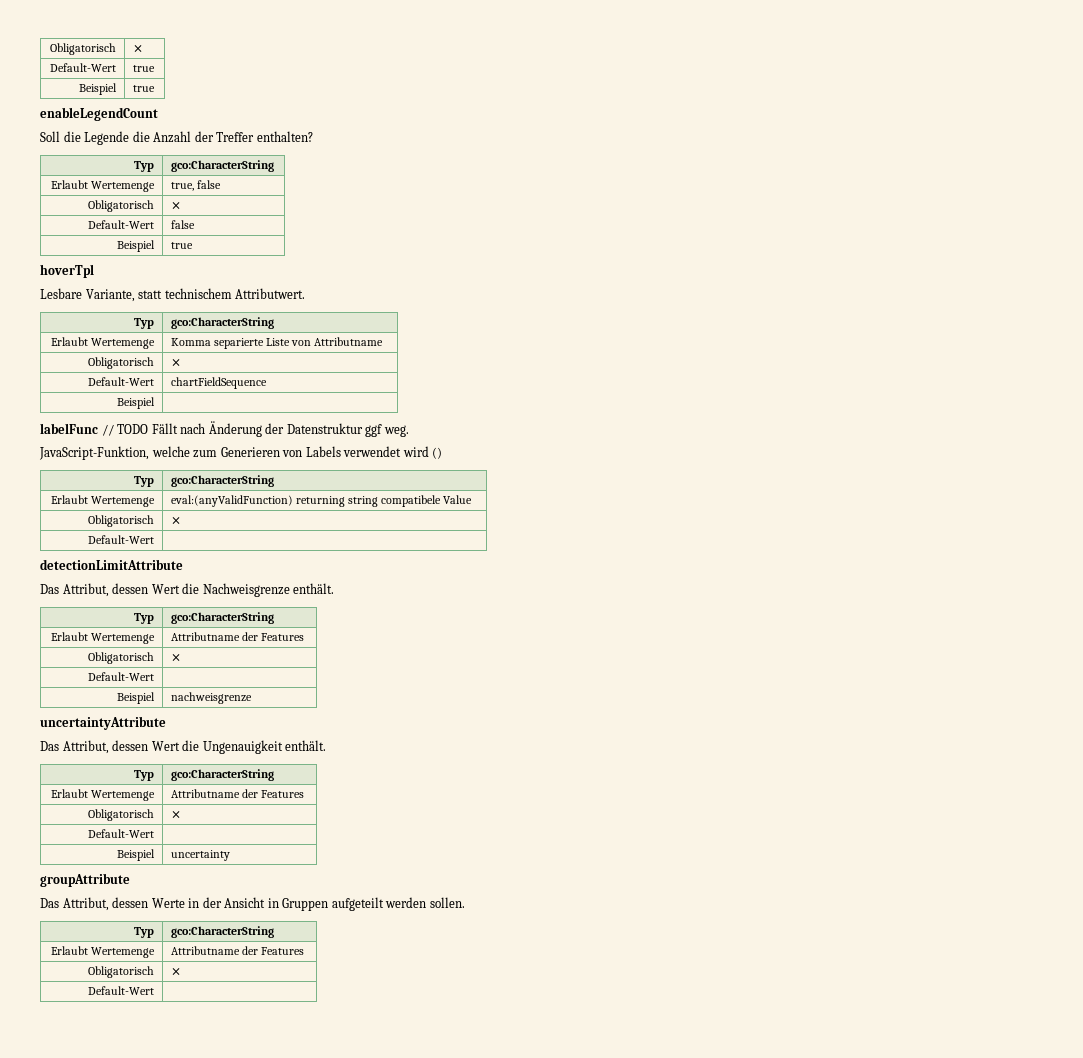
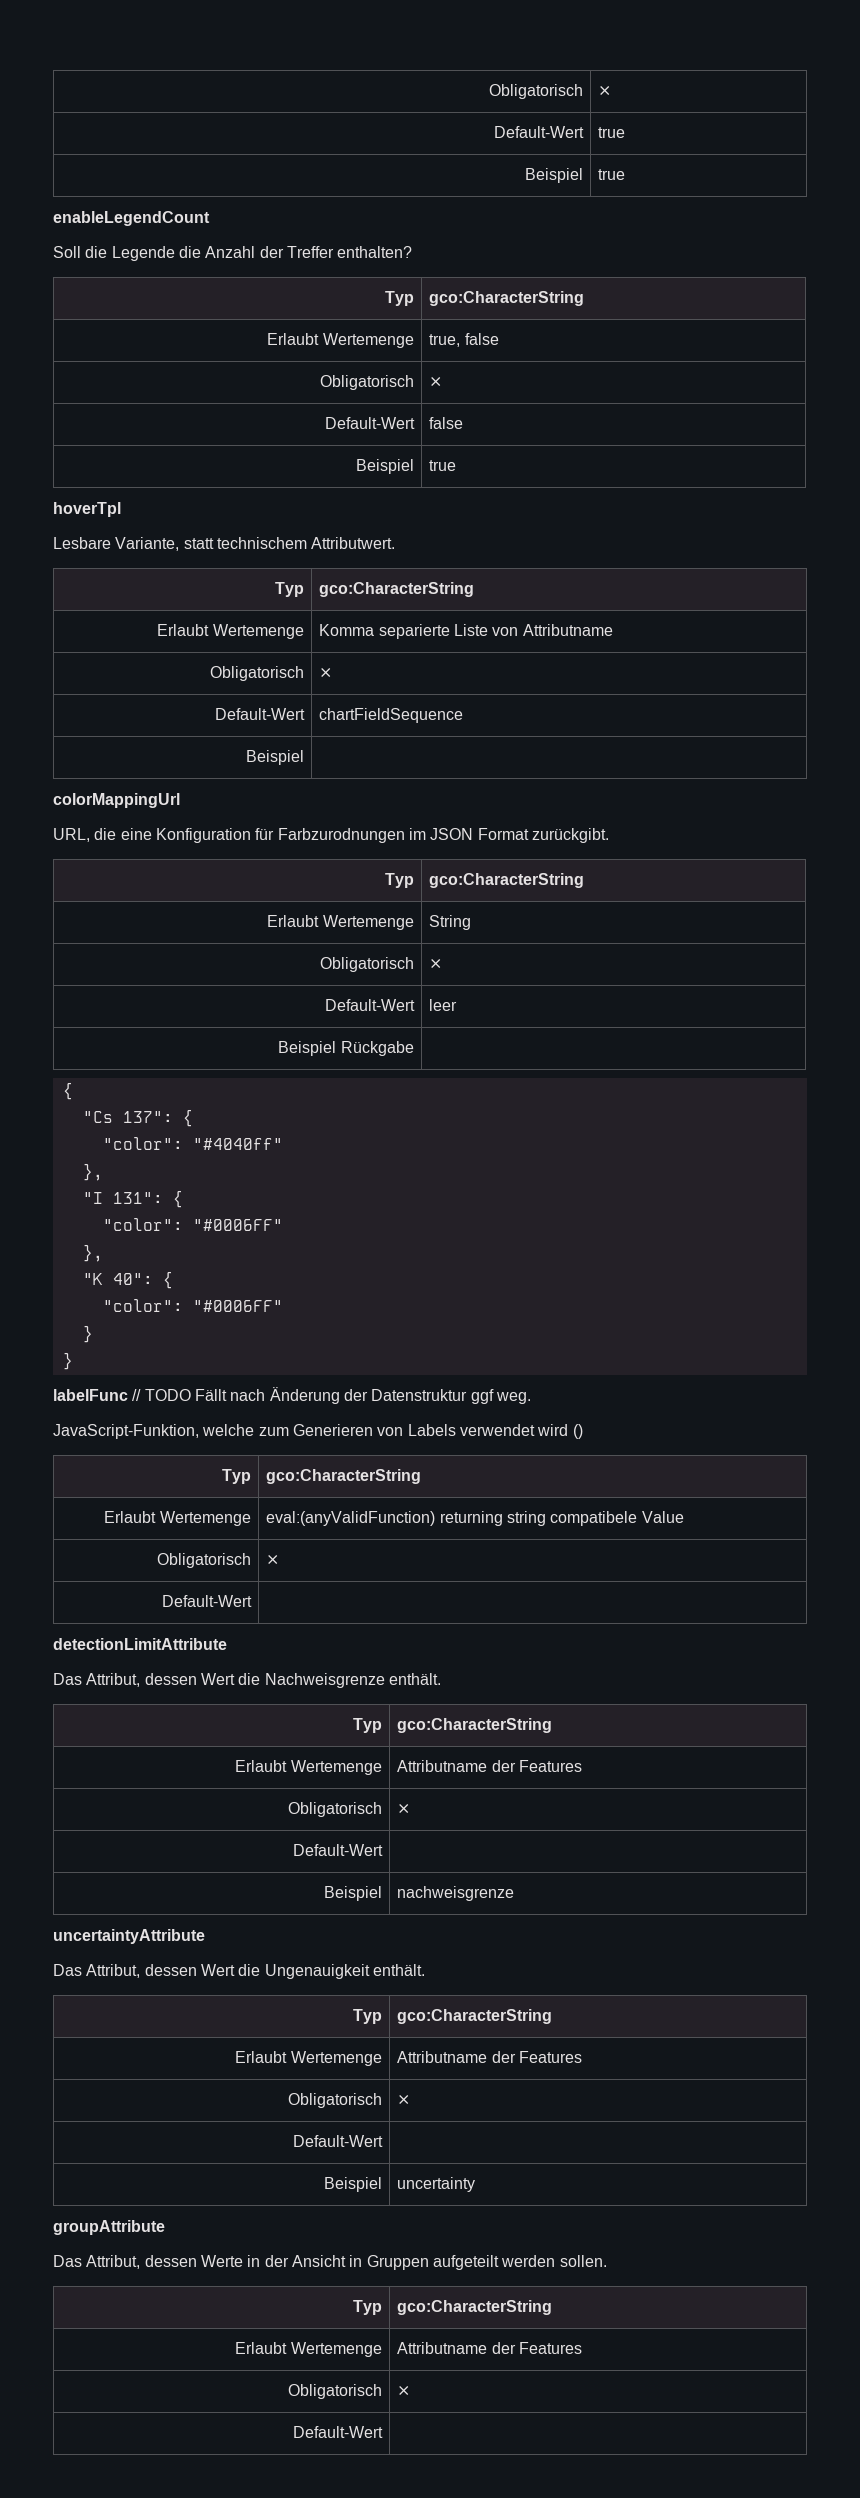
(156, 403) none -> [53,793,180,808] [53,828,609,843] [384,873,414,888] [429,873,585,888] [267,915,414,930] [429,915,472,930] [319,957,414,972] [429,959,443,969] [324,999,415,1011] [429,999,458,1011] [278,1041,414,1056] [62,1082,73,1100] [82,1109,193,1127] [102,1137,283,1150] [82,1163,103,1181] [82,1190,183,1208] [102,1218,283,1231] [82,1244,103,1262] [82,1271,173,1289] [102,1299,283,1312] [82,1325,93,1343] [62,1352,73,1370] // colorMappingUrl // URL, die eine Konfiguration für Farbzurodnungen im JSON Format zurückgibt. // Typ | gco:CharacterString // Erlaubt Wertemenge | String // Obligatorisch | ⨯ // Default-Wert | leer // Beispiel Rückgabe | // { // "Cs 137": { // "color": "#4040ff" // }, // "I 131": { // "color": "#0006FF" // }, // "K 40": { // "color": "#0006FF" // } // }

